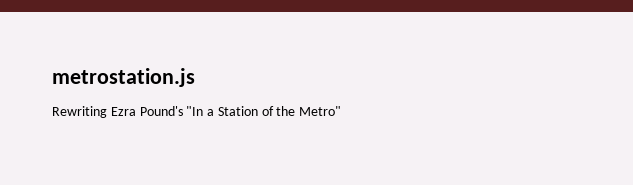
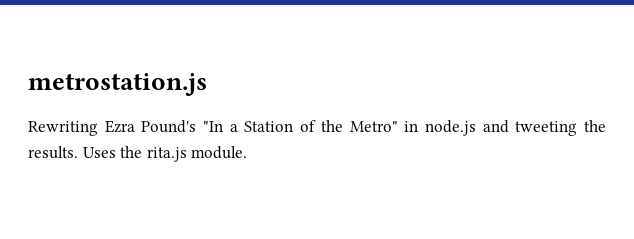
(342, 111) none -> [404,120,606,136] [28,146,248,162] in node.js and tweeting the results. Uses the rita.js module.

